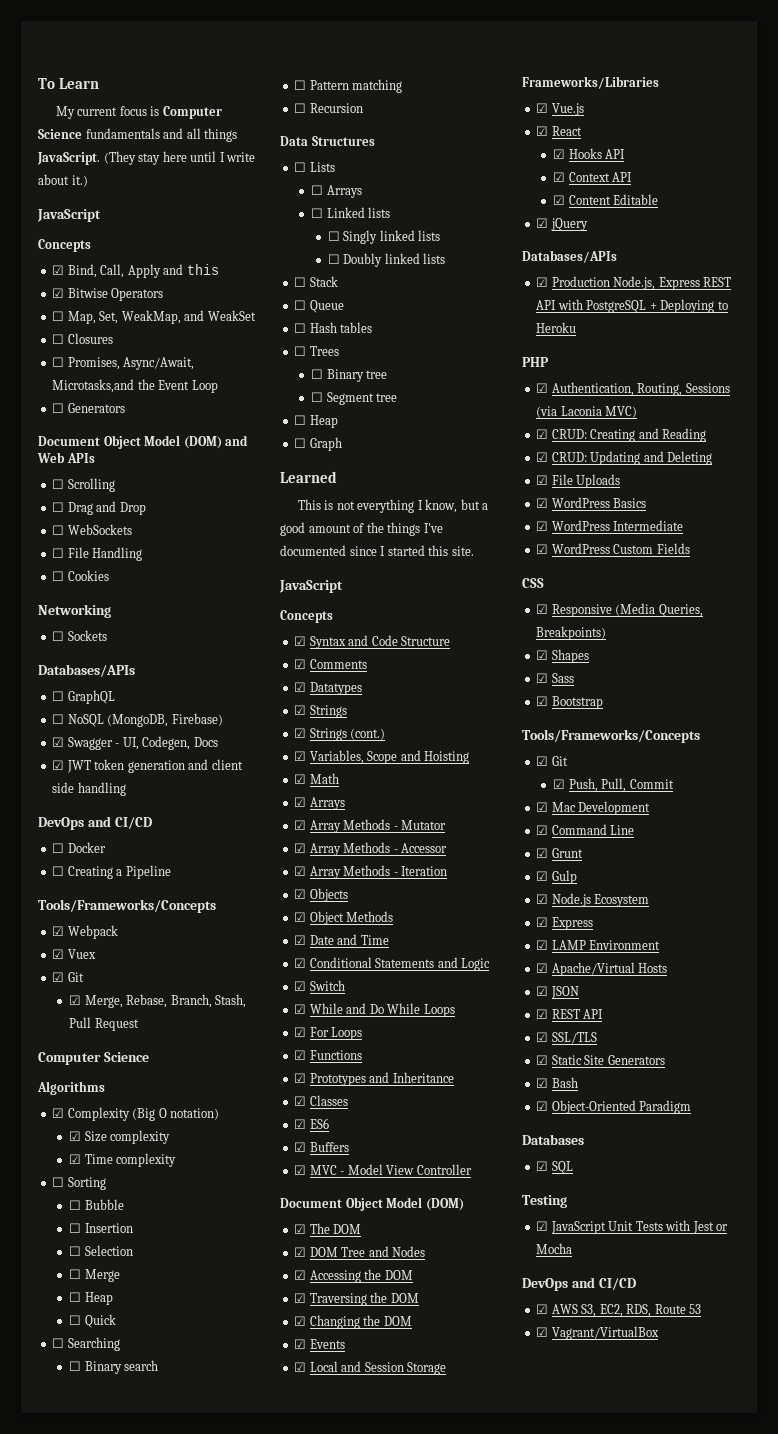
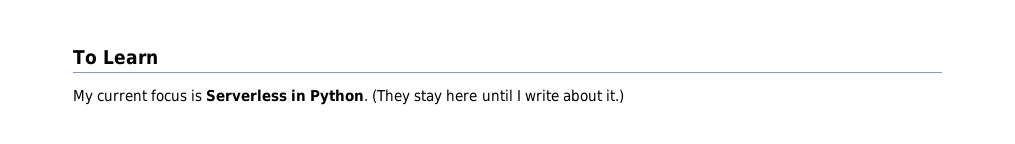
[162,106,222,119] [38,128,238,142] [37,152,100,165] Computer Science fundamentals and all things JavaScript. -> [206,89,369,105] Serverless in Python.
[37,209,101,222] [38,239,91,252] [52,264,219,278] [52,288,164,301] [52,310,256,324] [52,333,113,344] [52,357,195,370] [52,379,218,393] [52,403,125,413] [38,435,249,449] [37,452,95,463] [52,478,115,492] [52,501,146,515] [52,524,132,535] [52,547,143,561] [52,570,109,581] [38,604,111,618] [52,630,107,641] [38,664,135,677] [52,690,115,704] [52,713,223,727] [52,736,218,750] [52,759,243,773] [52,782,126,796] [38,816,152,830] [52,842,106,853] [52,865,171,879] [38,899,216,913] [52,925,118,939] [52,949,96,959] [52,972,84,982] [69,994,247,1008] [69,1017,139,1031] [38,1052,149,1065] [37,1081,105,1095] [52,1107,220,1121] [69,1130,171,1144] [69,1153,177,1167] [52,1177,106,1190] [69,1199,124,1210] [69,1223,133,1233] [69,1245,133,1256] [69,1269,120,1282] [69,1292,113,1305] [69,1314,116,1328] [52,1337,120,1351] [69,1360,159,1374] [294,79,403,93] [294,103,363,113] [280,136,375,146] [294,162,335,172] [311,185,362,198] [311,207,391,218] [327,230,441,244] [327,253,446,267] [294,276,338,287] [294,300,344,313] [294,322,373,333] [294,346,339,356] [311,369,388,382] [311,392,398,405] [294,415,338,428] [294,437,342,451] [280,471,337,483] [297,499,489,513] [280,522,443,536] [280,545,474,556] [279,580,343,593] [280,610,333,623] [294,635,451,649] [294,659,367,669] [294,682,362,695] [294,705,347,718] [294,728,386,741] [294,750,470,764] [294,773,339,784] [294,797,345,810] [294,819,447,833] [294,842,448,856] [294,865,448,879] [294,888,348,902] [294,911,394,925] [294,934,389,945] [294,957,491,971] [294,980,345,991] [294,1003,455,1017] [294,1027,363,1040] [294,1050,362,1060] [294,1072,454,1086] [294,1095,348,1106] [294,1118,329,1129] [294,1142,349,1152] [294,1164,472,1175] [280,1197,464,1211] [294,1223,362,1234] [294,1246,426,1257] [294,1269,413,1283] [294,1292,419,1306] [294,1315,412,1329] [294,1339,345,1349] [294,1361,447,1375] [522,76,659,89] [536,103,584,116] [536,126,582,136] [553,148,626,159] [553,172,633,182] [553,194,659,205] [536,218,588,231] [522,250,617,263] [536,276,732,290] [536,299,728,313] [536,322,577,333] [522,357,549,367] [536,382,730,396] [536,406,638,418] [536,428,707,442] [536,451,713,465] [536,474,621,488] [536,497,647,508] [536,520,684,531] [536,543,690,554] [522,578,544,588] [536,603,703,617] [536,626,607,640] [536,649,589,663] [536,673,574,683] [536,696,603,709] [522,729,700,743] [536,756,568,766] [553,778,674,792] [536,801,651,815] [536,824,635,835] [536,848,583,858] [536,870,577,884] [536,893,650,907] [536,917,593,930] [536,940,661,950] [536,962,668,976] [536,986,579,999] [536,1009,604,1019] [536,1032,597,1044] [536,1055,665,1065] [536,1077,578,1088] [536,1100,692,1114] [522,1134,584,1145] [536,1161,573,1174] [522,1195,567,1208] [536,1220,729,1234] [536,1243,573,1254] [522,1277,636,1291] [536,1304,702,1317] [536,1326,659,1340] // JavaScript // Concepts // ☑ Bind, Call, Apply and this // ☑ Bitwise Operators // ☐ Map, Set, WeakMap, and WeakSet // ☐ Closures // ☐ Promises, Async/Await, Microtasks,and the Event Loop // ☐ Generators // Document Object Model (DOM) and Web APIs // ☐ Scrolling // ☐ Drag and Drop // ☐ WebSockets // ☐ File Handling // ☐ Cookies // Networking // ☐ Sockets // Databases/APIs // ☐ GraphQL // ☐ NoSQL (MongoDB, Firebase) // ☑ Swagger - UI, Codegen, Docs // ☑ JWT token generation and client side handling // DevOps and CI/CD // ☐ Docker // ☐ Creating a Pipeline // Tools/Frameworks/Concepts // ☑ Webpack // ☑ Vuex // ☑ Git // ☑ Merge, Rebase, Branch, Stash, Pull Request // Computer Science // Algorithms // ☑ Complexity (Big O notation) // ☑ Size complexity // ☑ Time complexity // ☐ Sorting // ☐ Bubble // ☐ Insertion // ☐ Selection // ☐ Merge // ☐ Heap // ☐ Quick // ☐ Searching // ☐ Binary search // ☐ Pattern matching // ☐ Recursion // Data Structures // ☐ Lists // ☐ Arrays // ☐ Linked lists // ☐ Singly linked lists // ☐ Doubly linked lists // ☐ Stack // ☐ Queue // ☐ Hash tables // ☐ Trees // ☐ Binary tree // ☐ Segment tree // ☐ Heap // ☐ Graph // Learned // This is not everything I know, but a good amount of the things I've documented since I started this site. // JavaScript // Concepts // ☑ Syntax and Code Structure // ☑ Comments // ☑ Datatypes // ☑ Strings // ☑ Strings (cont.) // ☑ Variables, Scope and Hoisting // ☑ Math // ☑ Arrays // ☑ Array Methods - Mutator // ☑ Array Methods - Accessor // ☑ Array Methods - Iteration // ☑ Objects // ☑ Object Methods // ☑ Date and Time // ☑ Conditional Statements and Logic // ☑ Switch // ☑ While and Do While Loops // ☑ For Loops // ☑ Functions // ☑ Prototypes and Inheritance // ☑ Classes // ☑ ES6 // ☑ Buffers // ☑ MVC - Model View Controller // Document Object Model (DOM) // ☑ The DOM // ☑ DOM Tree and Nodes // ☑ Accessing the DOM // ☑ Traversing the DOM // ☑ Changing the DOM // ☑ Events // ☑ Local and Session Storage // Frameworks/Libraries // ☑ Vue.js // ☑ React // ☑ Hooks API // ☑ Context API // ☑ Content Editable // ☑ jQuery // Databases/APIs // ☑ Production Node.js, Express REST API with PostgreSQL + Deploying to Heroku // PHP // ☑ Authentication, Routing, Sessions (via Laconia MVC) // ☑ CRUD: Creating and Reading // ☑ CRUD: Updating and Deleting // ☑ File Uploads // ☑ WordPress Basics // ☑ WordPress Intermediate // ☑ WordPress Custom Fields // CSS // ☑ Responsive (Media Queries, Breakpoints) // ☑ Shapes // ☑ Sass // ☑ Bootstrap // Tools/Frameworks/Concepts // ☑ Git // ☑ Push, Pull, Commit // ☑ Mac Development // ☑ Command Line // ☑ Grunt // ☑ Gulp // ☑ Node.js Ecosystem // ☑ Express // ☑ LAMP Environment // ☑ Apache/Virtual Hosts // ☑ JSON // ☑ REST API // ☑ SSL/TLS // ☑ Static Site Generators // ☑ Bash // ☑ Object-Oriented Paradigm // Databases // ☑ SQL // Testing // ☑ JavaScript Unit Tests with Jest or Mocha // DevOps and CI/CD // ☑ AWS S3, EC2, RDS, Route 53 // ☑ Vagrant/VirtualBox -> (624, 96) none

